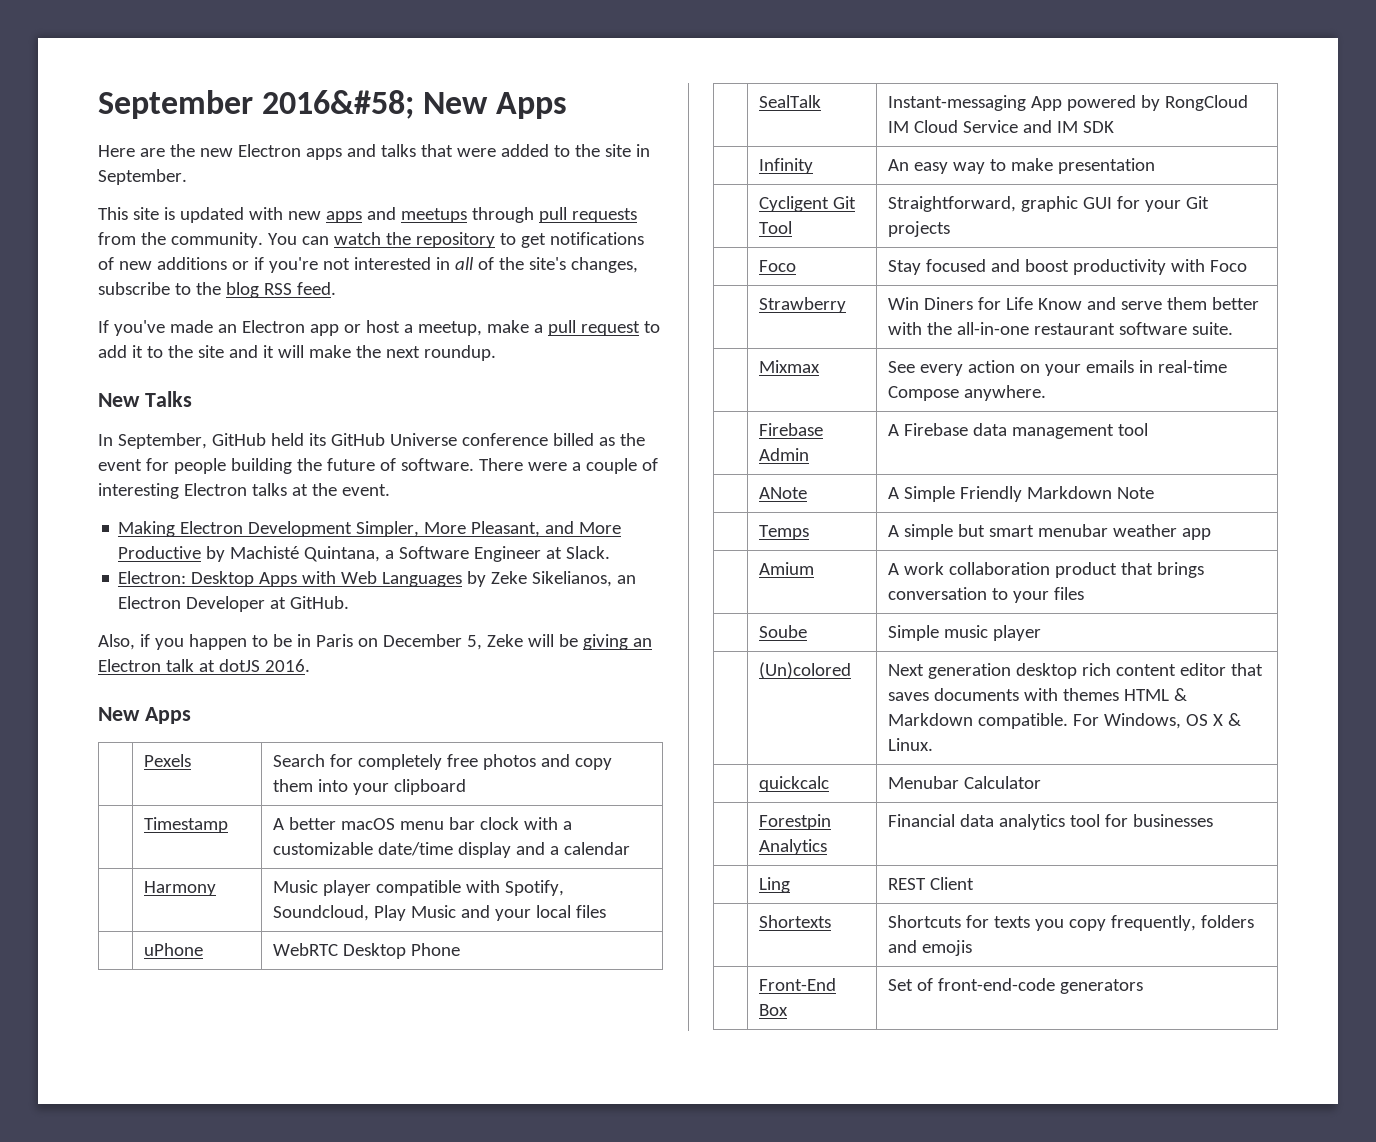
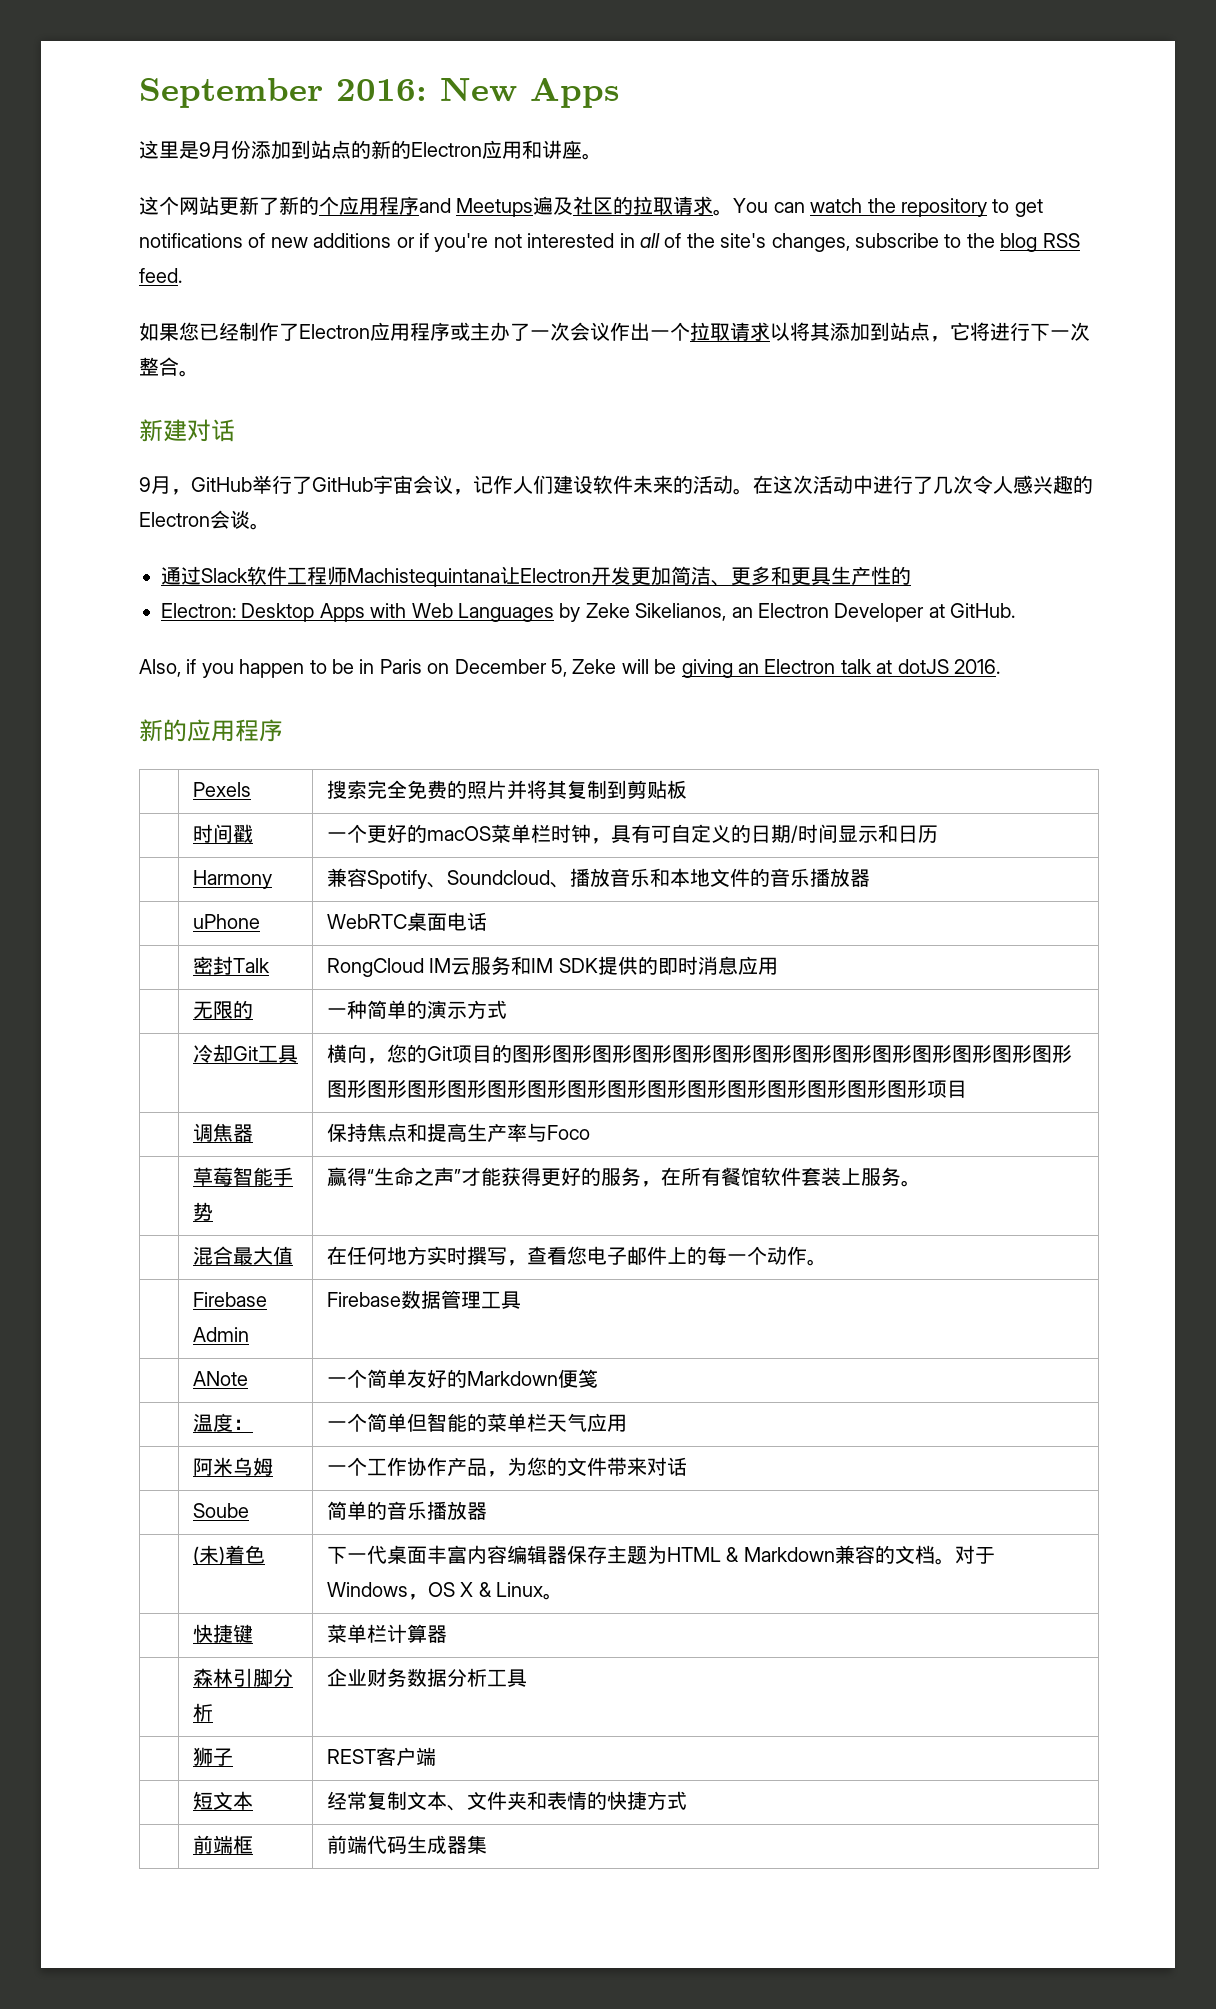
[262,90,568,119] [98,144,650,160] [98,169,187,185] [98,207,637,223] [98,232,263,248] 2016&#58; New Apps // Here are the new Electron apps and talks that were added to the site in September. // This site is updated with new apps and meetups through pull requests from the community. -> [336,78,619,108] [139,140,602,160] [139,196,734,217] 2016: New Apps // 这里是9月份添加到站点的新的Electron应用和讲座。 // 这个网站更新了新的个应用程序and Meetups遍及社区的拉取请求。
[98,320,660,336] [98,345,496,361] [98,391,192,407] [98,433,645,449] [98,458,658,474] [98,483,390,499] [118,521,622,537] [118,546,611,562] If you've made an Electron app or host a meetup, make a pull request to add it to the site and it will make the next roundup. // New Talks // In September, GitHub held its GitHub Universe conference billed as the event for people building the future of software. There were a couple of interesting Electron talks at the event. // Making Electron Development Simpler, More Pleasant, and More Productive by Machisté Quintana, a Software Engineer at Slack. -> [139,322,1090,342] [139,357,199,377] [139,419,235,442] [139,475,1093,495] [139,510,270,530] [161,566,911,587] 如果您已经制作了Electron应用程序或主办了一次会议作出一个拉取请求以将其添加到站点，它将进行下一次整合。 // 新建对话 // 9月，GitHub举行了GitHub宇宙会议，记作人们建设软件未来的活动。在这次活动中进行了几次令人感兴趣的Electron会谈。 // 通过Slack软件工程师Machistequintana让Electron开发更加简洁、更多和更具生产性的
[98,707,191,724] [144,754,192,767] [273,754,613,770] [273,779,467,795] [144,817,229,833] [273,817,573,830] [273,842,631,858] [144,881,217,896] [273,880,565,896] [273,905,607,921] [144,943,204,956] [273,943,461,959] [759,95,822,108] [888,95,1249,111] [888,120,1115,133] [759,158,814,174] [888,158,1156,174] [759,196,857,212] [759,221,793,234] [888,196,1210,212] [888,221,951,237] [759,260,797,272] [888,259,1248,275] [759,297,847,313] [888,297,1260,310] [888,322,1234,335] [759,360,821,373] [888,360,1228,376] [888,385,1047,401] [759,423,824,436] [759,448,810,461] [888,423,1149,439] [759,487,808,499] [888,486,1155,502] [759,525,810,540] [888,524,1212,540] [759,562,815,575] [888,562,1205,578] [888,587,1085,603] [759,625,808,638] [888,625,1042,641] [759,662,852,679] [888,663,1264,679] [888,688,1188,701] [888,713,1242,729] [888,738,934,751] [759,776,830,792] [888,776,1042,789] [759,814,832,830] [759,839,828,855] [888,814,1214,830] [759,877,791,893] [888,877,975,890] [759,915,832,928] [888,915,1255,931] [888,940,973,956] [759,978,837,991] [759,1004,789,1016] [888,978,1144,994] New Apps // | Pexels | Search for completely free photos and copy them into your clipboard // | Timestamp | A better macOS menu bar clock with a customizable date/time display and a calendar // | Harmony | Music player compatible with Spotify, Soundcloud, Play Music and your local files // | uPhone | WebRTC Desktop Phone // | SealTalk | Instant-messaging App powered by RongCloud IM Cloud Service and IM SDK // | Infinity | An easy way to make presentation // | Cycligent Git Tool | Straightforward, graphic GUI for your Git projects // | Foco | Stay focused and boost productivity with Foco // | Strawberry | Win Diners for Life Know and serve them better with the all-in-one restaurant software suite. // | Mixmax | See every action on your emails in real-time Compose anywhere. // | Firebase Admin | A Firebase data management tool // | ANote | A Simple Friendly Markdown Note // | Temps | A simple but smart menubar weather app // | Amium | A work collaboration product that brings conversation to your files // | Soube | Simple music player // | (Un)colored | Next generation desktop rich content editor that saves documents with themes HTML & Markdown compatible. For Windows, OS X & Linux. // | quickcalc | Menubar Calculator // | Forestpin Analytics | Financial data analytics tool for businesses // | Ling | REST Client // | Shortexts | Shortcuts for texts you copy frequently, folders and emojis // | Front-End Box | Set of front-end-code generators -> [139,719,283,742] [192,782,251,797] [326,780,687,800] [192,824,253,843] [326,824,938,844] [192,870,272,889] [326,868,870,889] [192,914,260,929] [326,912,487,931] [192,956,270,975] [326,956,778,977] [192,1000,253,1019] [326,1000,507,1019] [192,1044,298,1063] [326,1044,1072,1064] [326,1079,967,1098] [192,1123,253,1142] [326,1123,590,1142] [192,1167,293,1186] [192,1202,213,1221] [326,1167,921,1187] [192,1246,293,1265] [326,1246,827,1266] [192,1292,267,1307] [192,1327,249,1342] [326,1290,521,1309] [192,1371,248,1386] [326,1369,598,1388] [192,1413,253,1432] [326,1413,627,1432] [192,1457,273,1476] [326,1457,687,1477] [192,1503,249,1518] [326,1501,487,1520] [192,1545,265,1565] [326,1545,995,1565] [326,1582,564,1600] [192,1624,253,1643] [326,1624,447,1643] [192,1668,293,1687] [192,1703,213,1722] [326,1668,527,1687] [192,1747,233,1766] [326,1747,436,1766] [192,1791,253,1810] [326,1791,687,1811] [192,1835,253,1854] [326,1835,487,1854] 新的应用程序 // | Pexels | 搜索完全免费的照片并将其复制到剪贴板 // | 时间戳 | 一个更好的macOS菜单栏时钟，具有可自定义的日期/时间显示和日历 // | Harmony | 兼容Spotify、Soundcloud、播放音乐和本地文件的音乐播放器 // | uPhone | WebRTC桌面电话 // | 密封Talk | RongCloud IM云服务和IM SDK提供的即时消息应用 // | 无限的 | 一种简单的演示方式 // | 冷却Git工具 | 横向，您的Git项目的图形图形图形图形图形图形图形图形图形图形图形图形图形图形图形图形图形图形图形图形图形图形图形图形图形图形图形图形图形项目 // | 调焦器 | 保持焦点和提高生产率与Foco // | 草莓智能手势 | 赢得“生命之声”才能获得更好的服务，在所有餐馆软件套装上服务。 // | 混合最大值 | 在任何地方实时撰写，查看您电子邮件上的每一个动作。 // | Firebase Admin | Firebase数据管理工具 // | ANote | 一个简单友好的Markdown便笺 // | 温度： | 一个简单但智能的菜单栏天气应用 // | 阿米乌姆 | 一个工作协作产品，为您的文件带来对话 // | Soube | 简单的音乐播放器 // | (未)着色 | 下一代桌面丰富内容编辑器保存主题为HTML & Markdown兼容的文档。对于Windows，OS X & Linux。 // | 快捷键 | 菜单栏计算器 // | 森林引脚分析 | 企业财务数据分析工具 // | 狮子 | REST客户端 // | 短文本 | 经常复制文本、文件夹和表情的快捷方式 // | 前端框 | 前端代码生成器集

